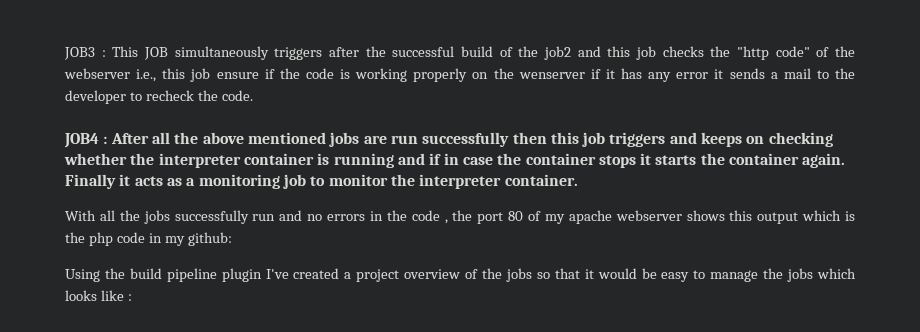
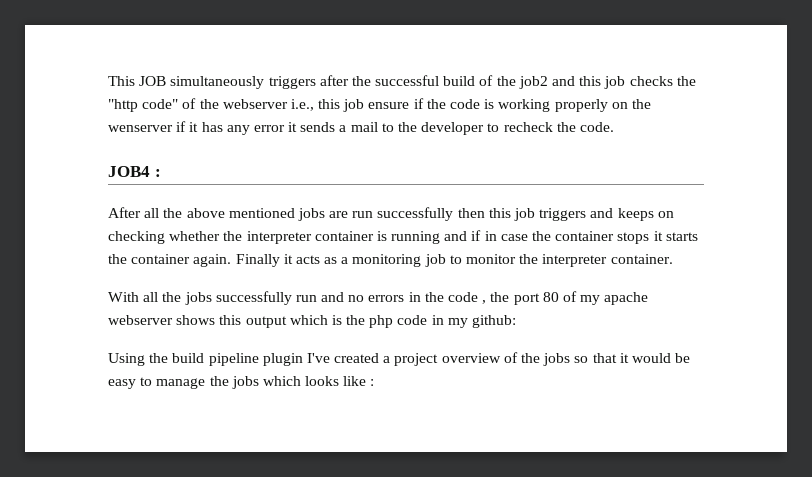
[64,47,106,60] JOB3 : -> (108, 81) none
(108, 140) none -> (161, 173) //

